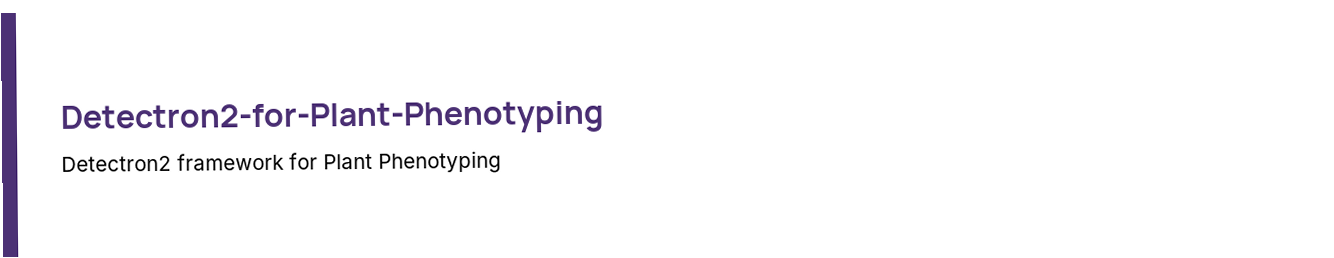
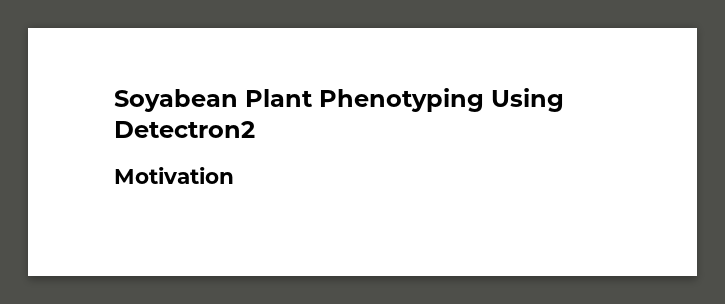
[60,100,605,137] [61,150,502,174] Detectron2-for-Plant-Phenotyping // Detectron2 framework for Plant Phenotyping -> [114,88,564,112] [114,121,255,138] [114,167,234,184] Soyabean Plant Phenotyping Using Detectron2 // Motivation

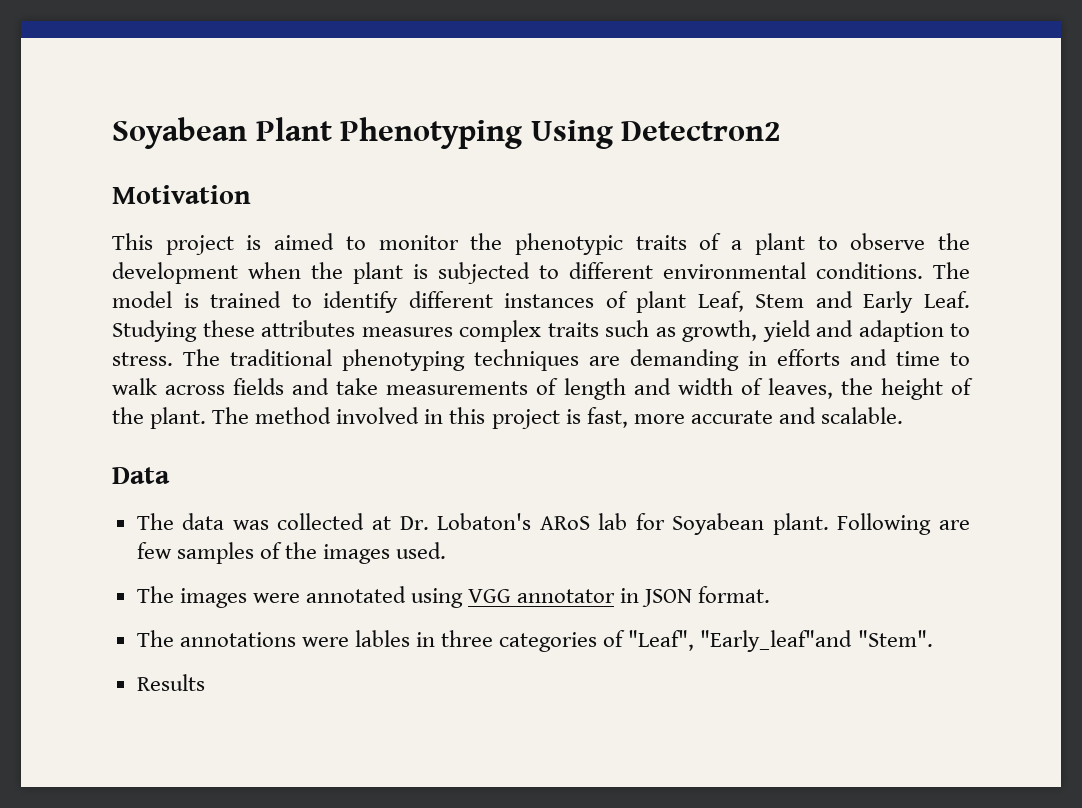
(234, 175) none -> [112,233,970,255] [112,262,970,284] [112,291,971,313] [112,320,970,342] [112,349,970,371] [112,378,973,400] [112,407,903,429] [112,467,170,484] [136,513,970,535] [136,542,447,564] [136,586,771,608] [136,630,933,652] [136,674,205,691] // This project is aimed to monitor the phenotypic traits of a plant to observe the development when the plant is subjected to different environmental conditions. The model is trained to identify different instances of plant Leaf, Stem and Early Leaf. Studying these attributes measures complex traits such as growth, yield and adaption to stress. The traditional phenotyping techniques are demanding in efforts and time to walk across fields and take measurements of length and width of leaves, the height of the plant. The method involved in this project is fast, more accurate and scalable. // Data // The data was collected at Dr. Lobaton's ARoS lab for Soyabean plant. Following are few samples of the images used. // The images were annotated using VGG annotator in JSON format. // The annotations were lables in three categories of "Leaf", "Early_leaf"and "Stem". // Results

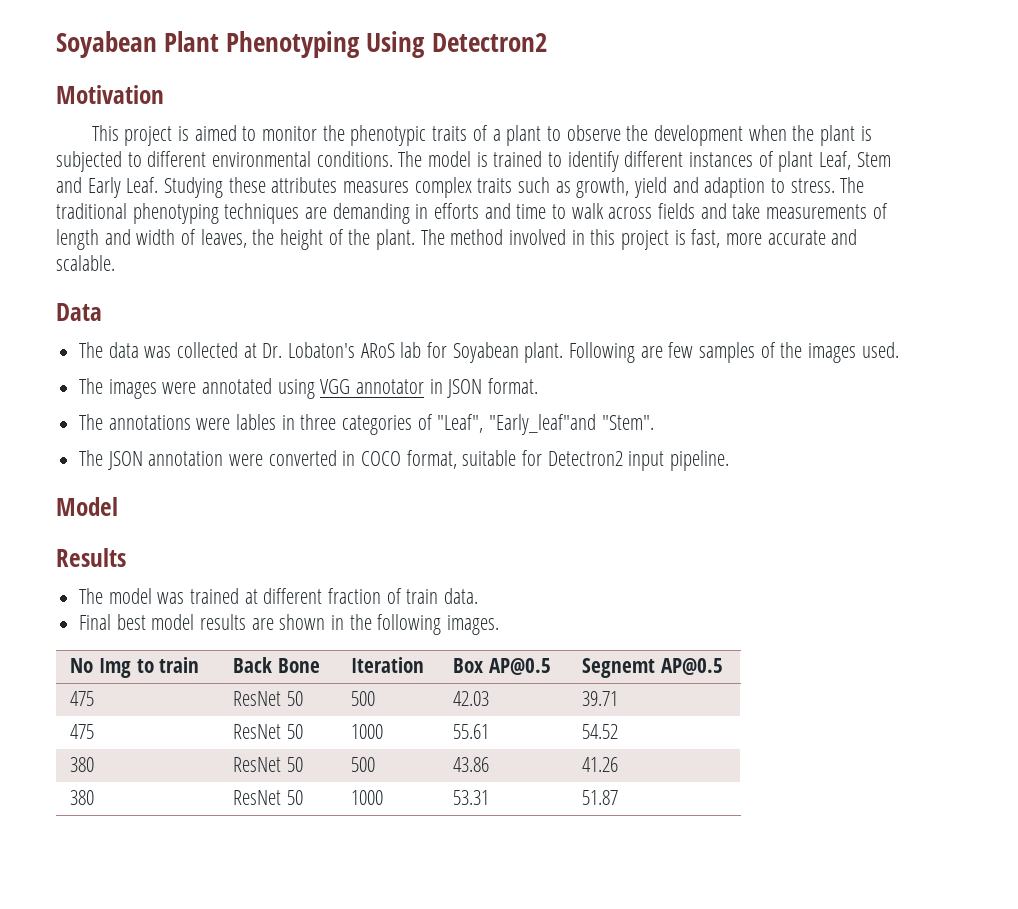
[136,674,205,691] Results -> [79,450,730,471] [56,497,118,516] [56,548,126,567] [79,588,479,604] [79,614,500,635] [70,657,200,678] [233,657,320,673] [351,657,425,673] [453,658,551,675] [582,658,723,678] [70,691,95,706] [233,691,303,706] [351,691,376,706] [453,691,490,706] [582,691,619,706] [70,724,95,739] [233,724,303,739] [351,724,384,739] [453,724,490,739] [582,724,619,739] [70,757,95,772] [233,757,303,772] [351,757,376,772] [453,757,490,772] [582,757,619,772] [70,790,95,805] [233,790,303,805] [351,790,384,805] [453,790,490,805] [582,790,619,805] The JSON annotation were converted in COCO format, suitable for Detectron2 input pipeline. // Model // Results // The model was trained at different fraction of train data. // Final best model results are shown in the following images. // No Img to train | Back Bone | Iteration | Box AP@0.5 | Segnemt AP@0.5 // 475 | ResNet 50 | 500 | 42.03 | 39.71 // 475 | ResNet 50 | 1000 | 55.61 | 54.52 // 380 | ResNet 50 | 500 | 43.86 | 41.26 // 380 | ResNet 50 | 1000 | 53.31 | 51.87

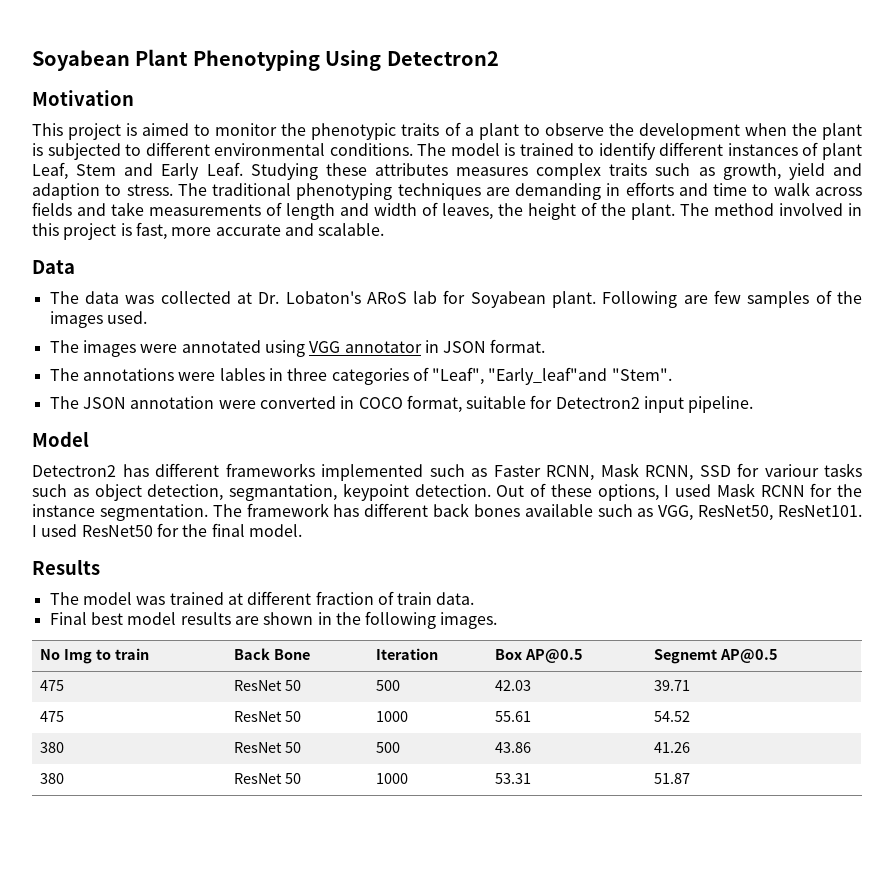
(118, 506) none -> [32,463,862,481] [32,483,862,501] [32,503,862,521] [32,523,302,537] // Detectron2 has different frameworks implemented such as Faster RCNN, Mask RCNN, SSD for variour tasks such as object detection, segmantation, keypoint detection. Out of these options, I used Mask RCNN for the instance segmentation. The framework has different back bones available such as VGG, ResNet50, ResNet101. I used ResNet50 for the final model.

